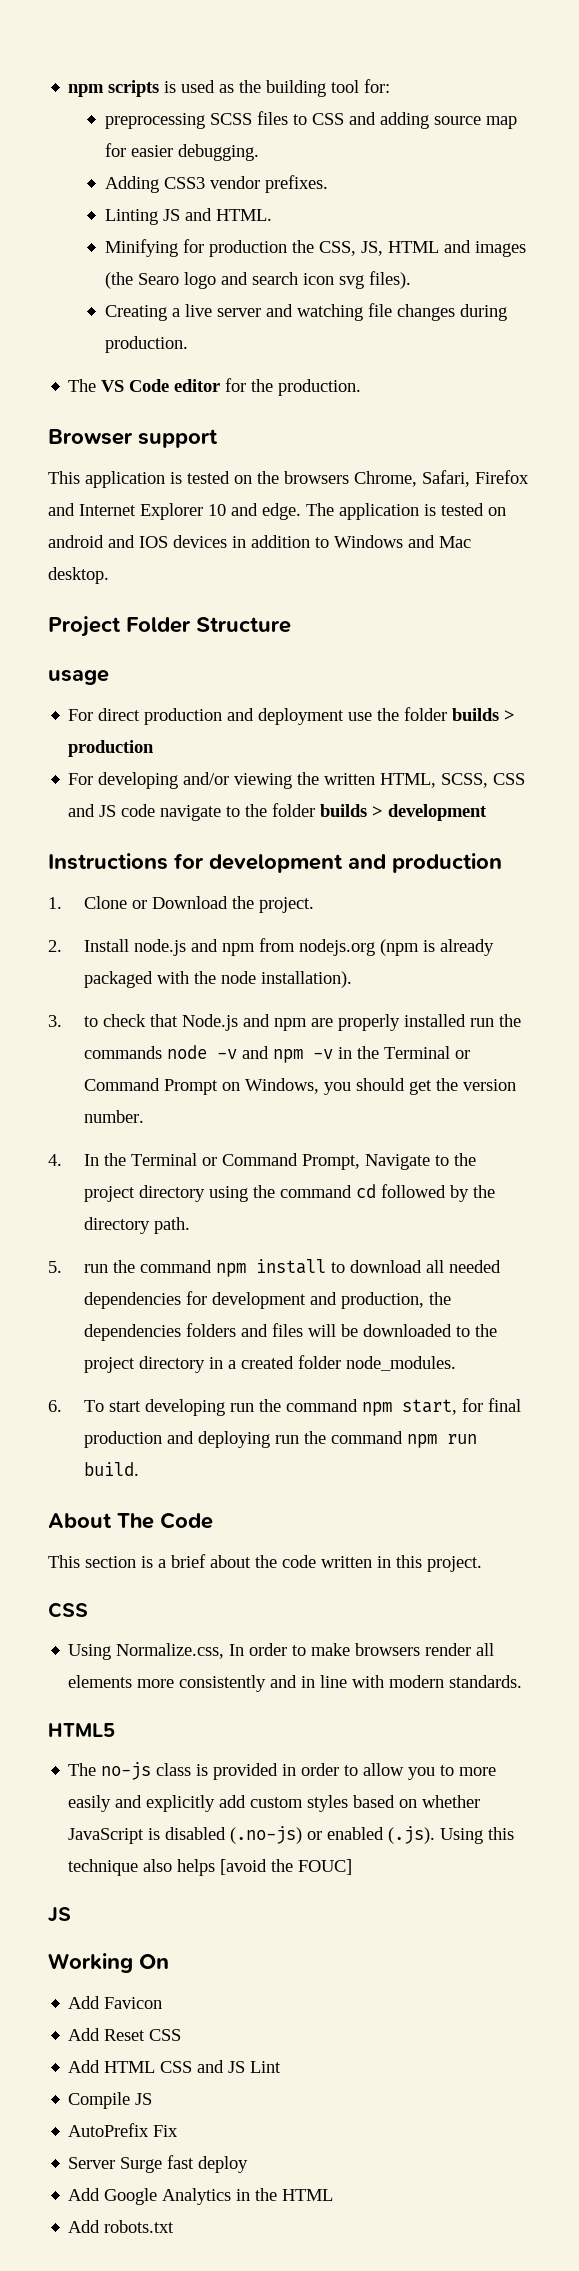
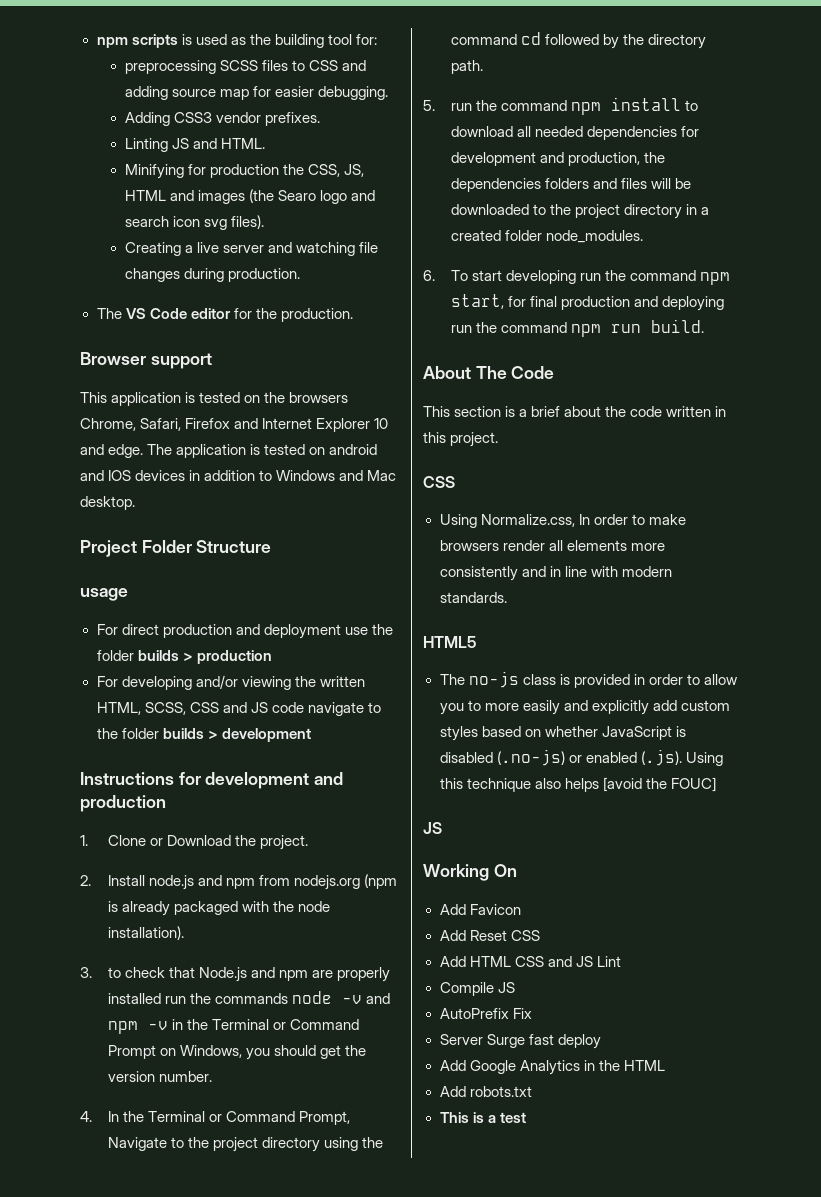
(175, 2226) none -> [439,1112,526,1123] // This is a test

